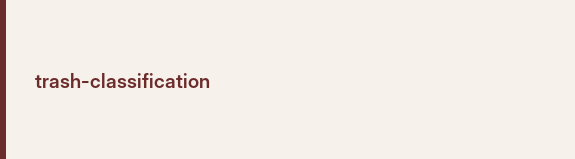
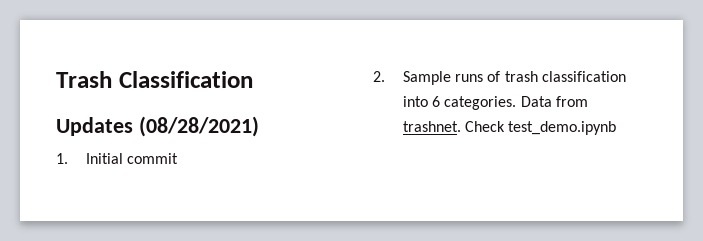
[35,73,210,88] trash-classification -> [56,71,253,88] [56,116,259,137] [56,153,178,164] [373,71,626,85] [402,96,588,110] [402,121,617,135] Trash Classification // Updates (08/28/2021) // 1. Initial commit // 2. Sample runs of trash classification into 6 categories. Data from trashnet. Check test_demo.ipynb

